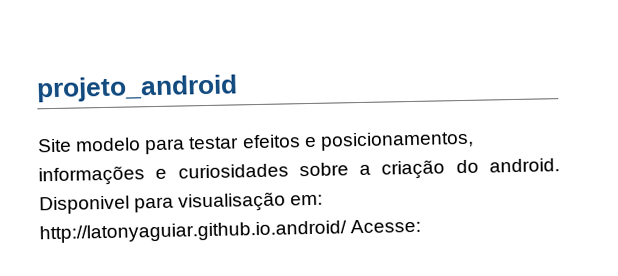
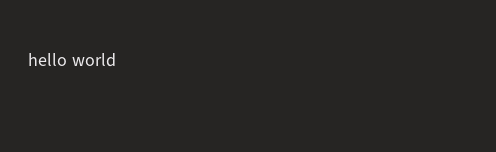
[36,74,238,103] [37,130,474,155] [38,158,560,187] [39,191,324,215] [39,218,422,244] projeto_android // Site modelo para testar efeitos e posicionamentos, informações e curiosidades sobre a criação do android. Disponivel para visualisação em: http://latonyaguiar.github.io.android/ Acesse: -> [28,53,116,67] hello world

